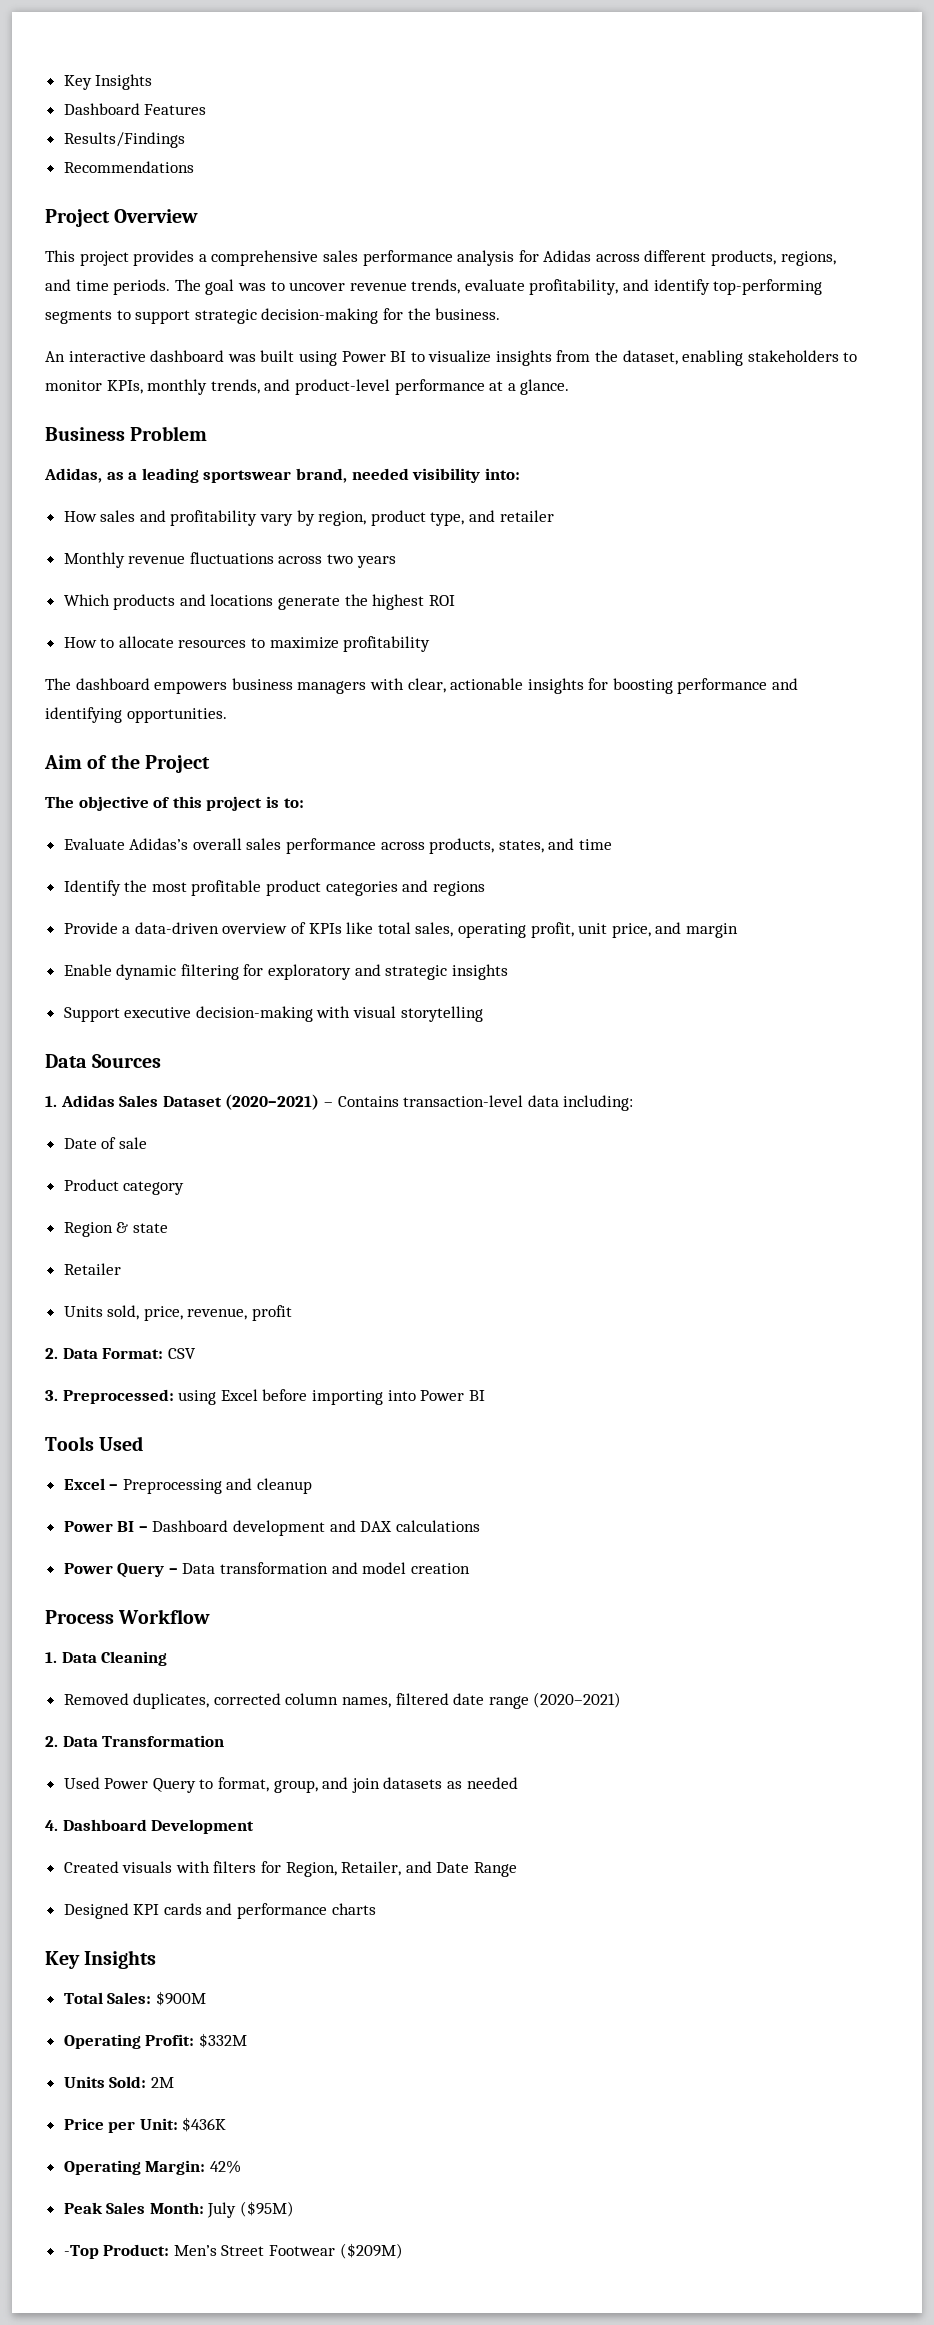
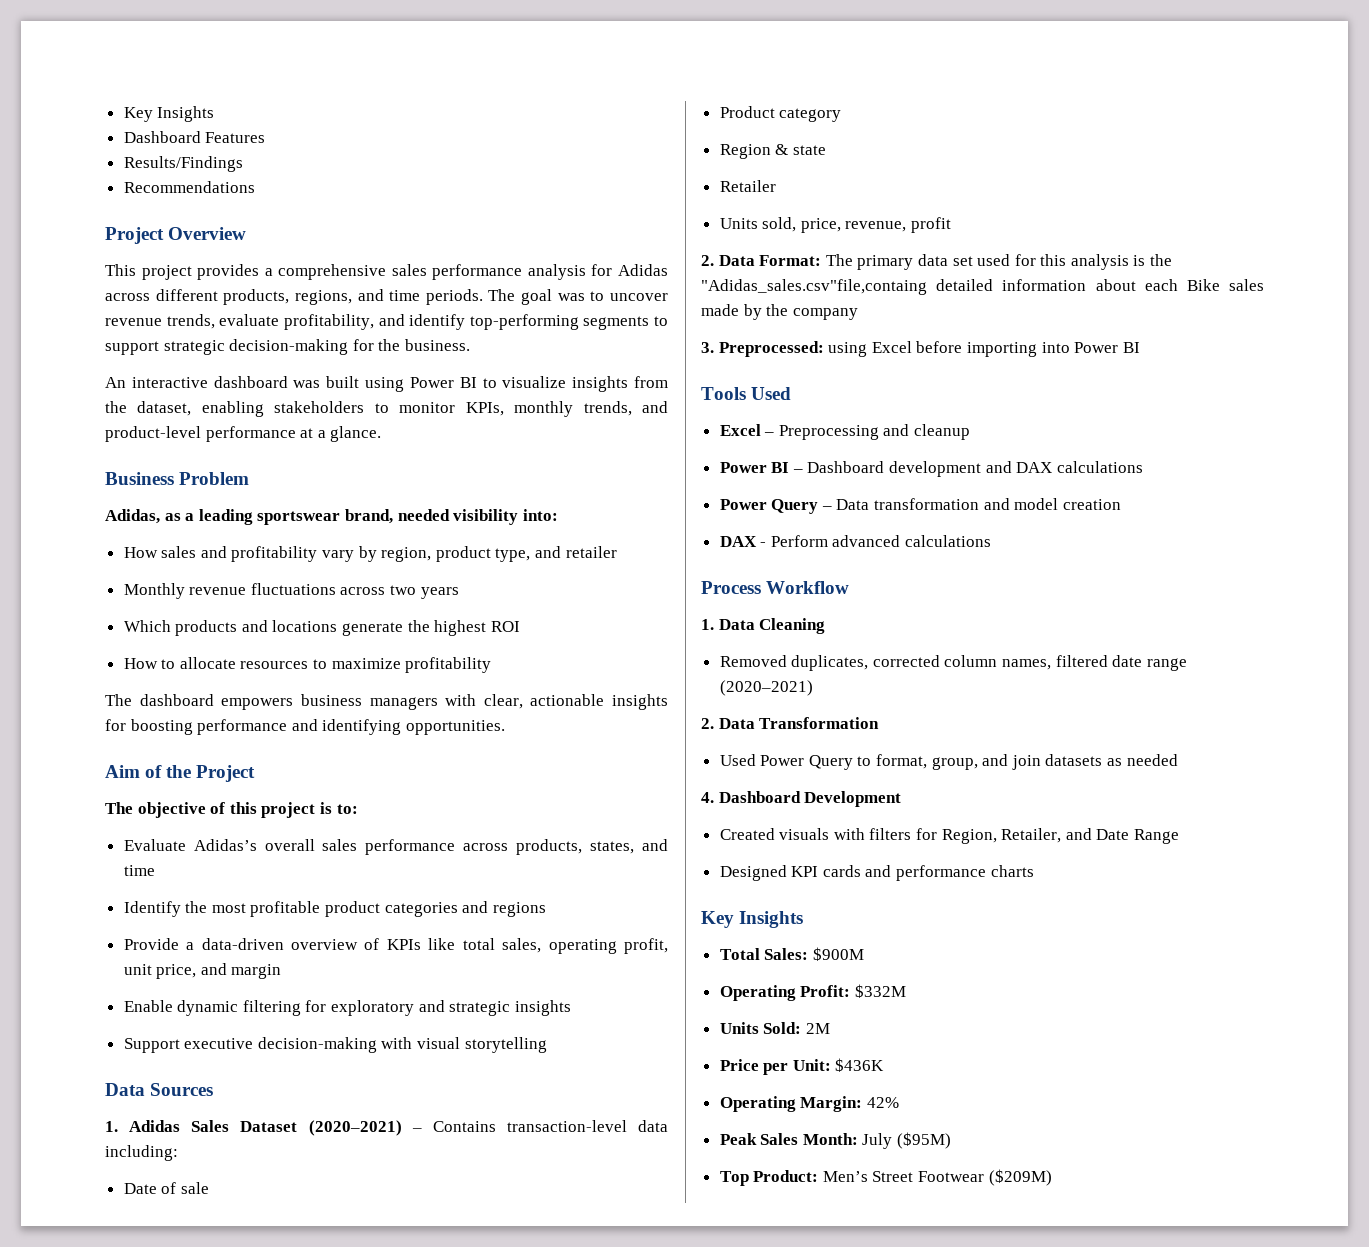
[167,1348,196,1359] CSV -> [825,254,1173,270] [701,279,1264,295] [701,304,858,320] The primary data set used for this analysis is the "Adidas_sales.csv"file,containg detailed information about each Bike sales made by the company
(470, 1568) none -> [719,535,992,547] // DAX - Perform advanced calculations
[63,2245,99,2259] -Top -> [719,1171,749,1186] Top

